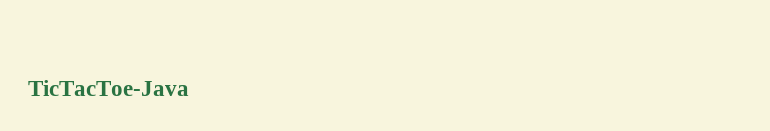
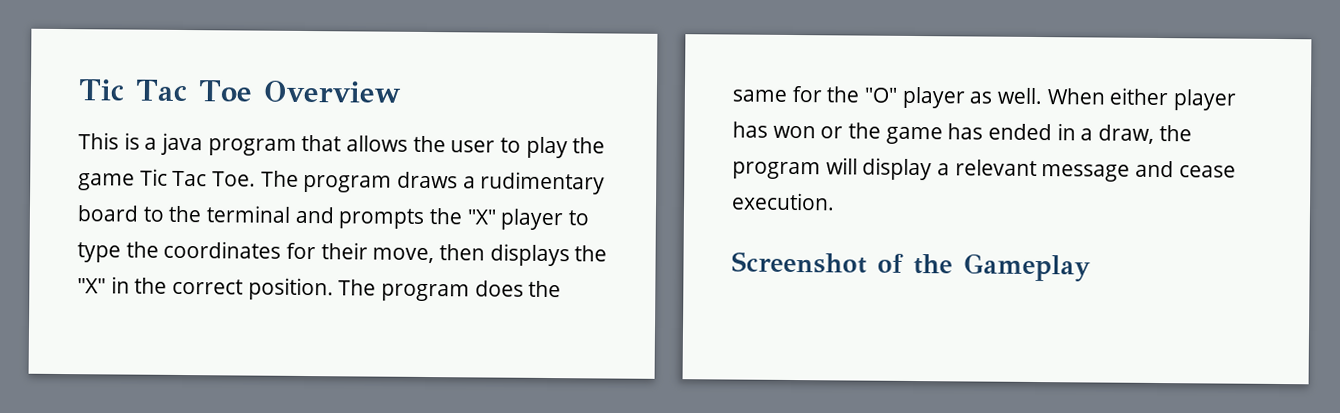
[28,80,189,96] TicTacToe-Java -> [78,79,402,103] [78,132,606,159] [78,168,606,195] [77,205,590,231] [77,240,608,267] [77,276,562,302] [732,85,1237,111] [732,121,1192,145] [732,157,1236,182] [731,192,835,211] [731,251,1091,282] Tic Tac Toe Overview // This is a java program that allows the user to play the game Tic Tac Toe. The program draws a rudimentary board to the terminal and prompts the "X" player to type the coordinates for their move, then displays the "X" in the correct position. The program does the same for the "O" player as well. When either player has won or the game has ended in a draw, the program will display a relevant message and cease execution. // Screenshot of the Gameplay

